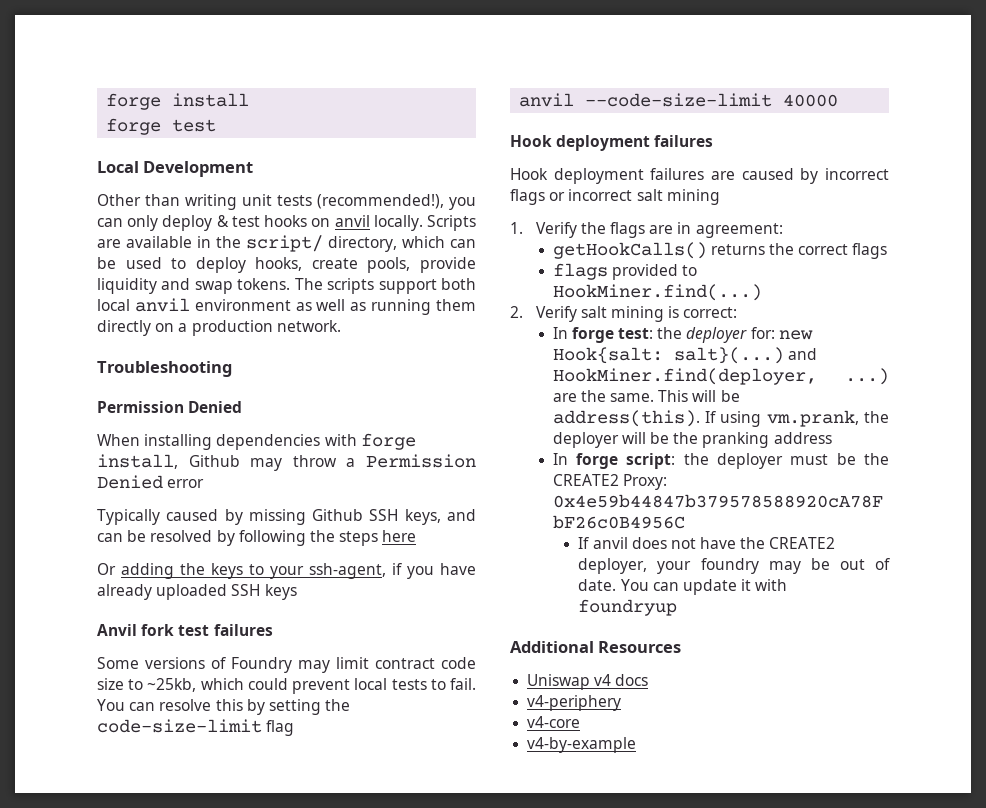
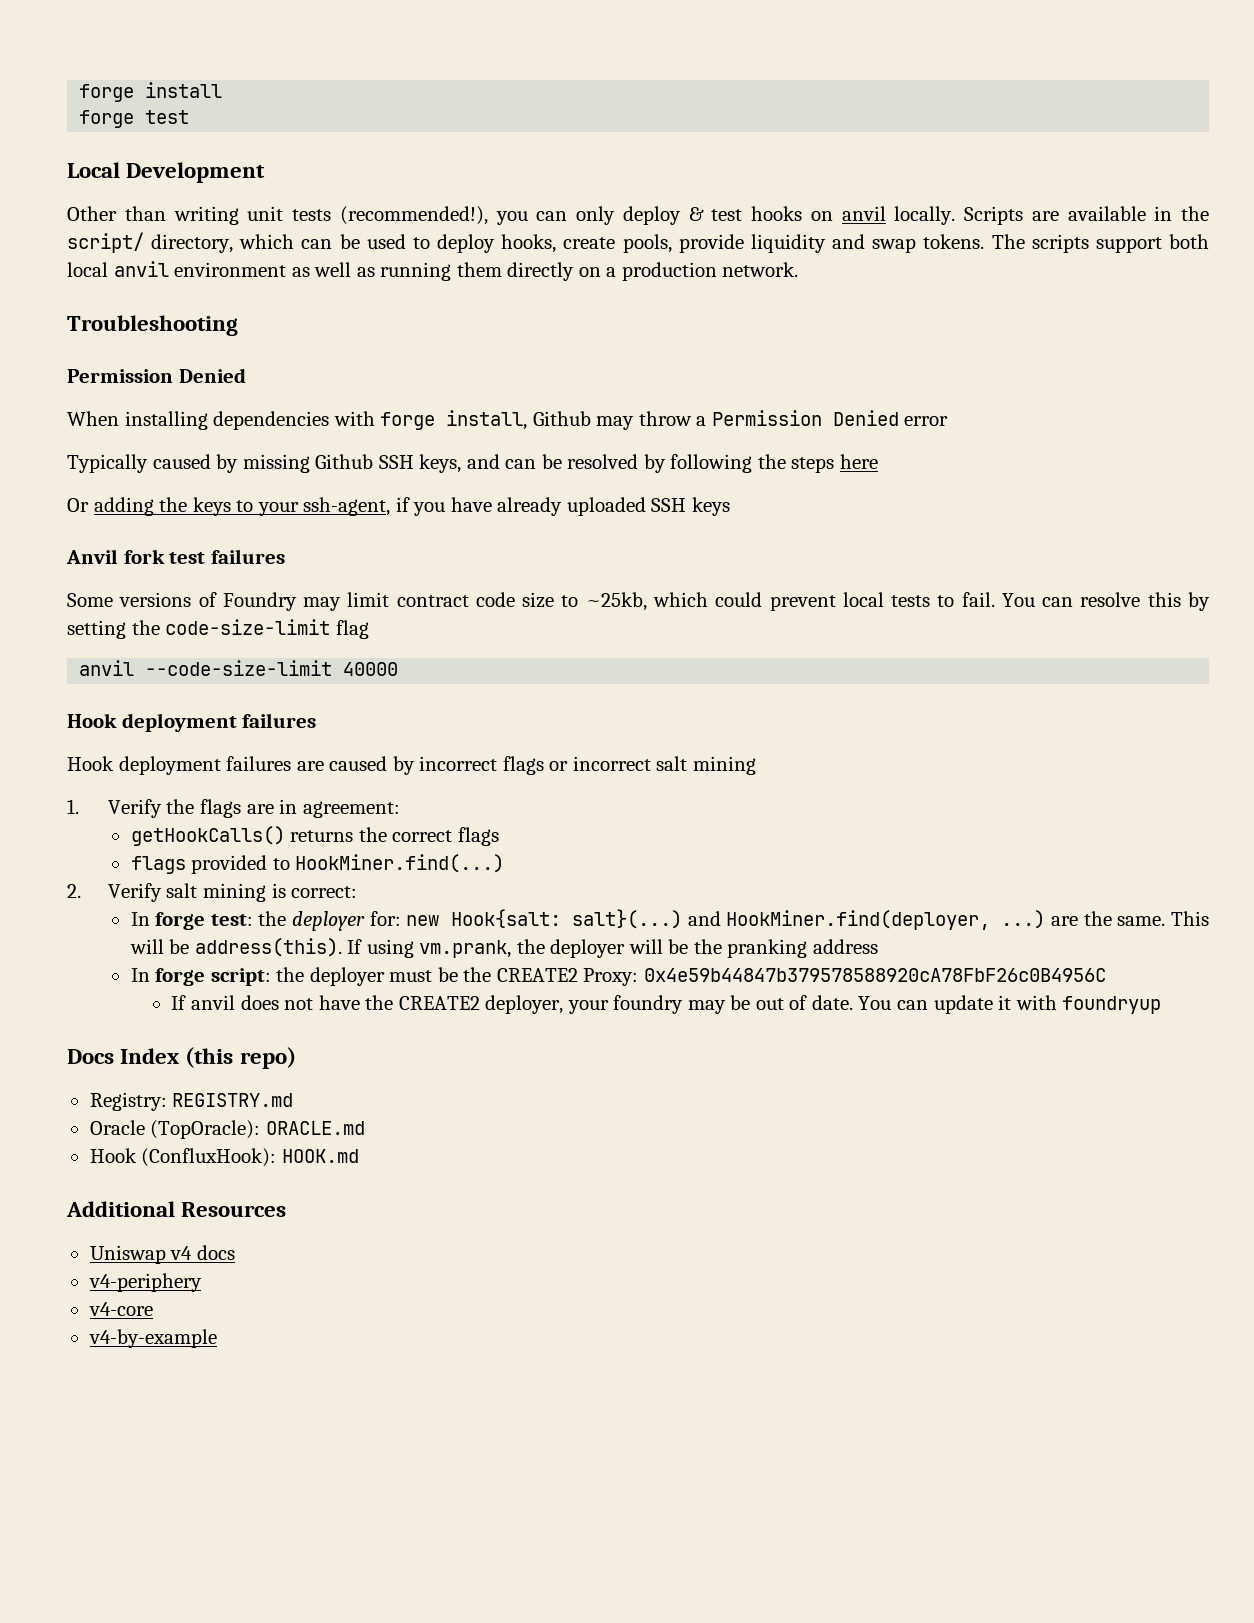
(678, 607) none -> [67,1047,296,1069] [89,1092,294,1111] [89,1120,365,1139] [89,1148,359,1167] // Docs Index (this repo) // Registry: REGISTRY.md // Oracle (TopOracle): ORACLE.md // Hook (ConfluxHook): HOOK.md

